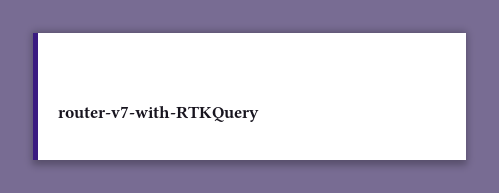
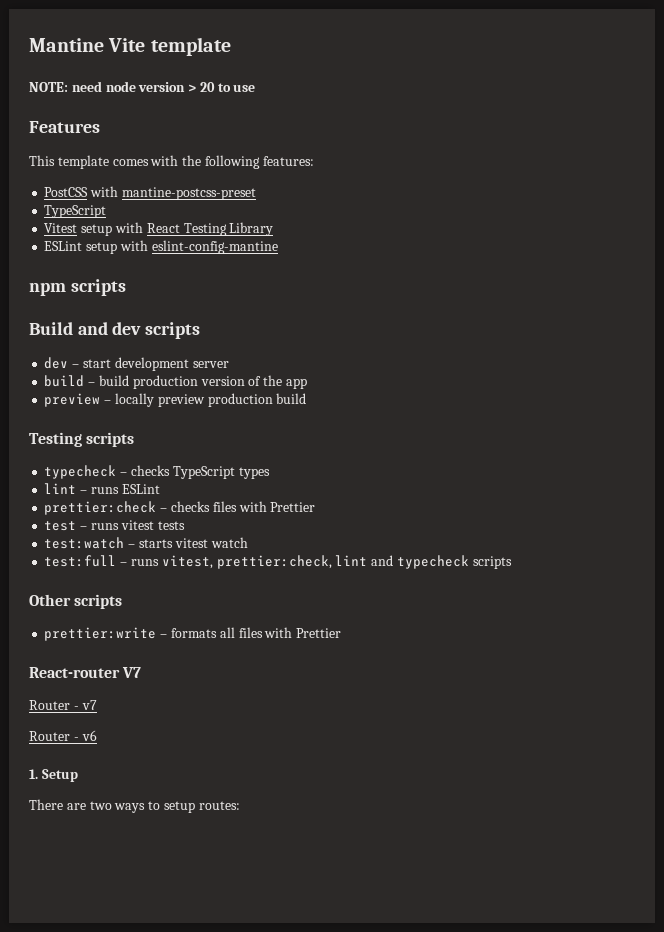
[58,106,259,122] router-v7-with-RTKQuery -> [29,37,231,56] [29,81,256,92] [29,121,100,133] [29,155,314,169] [44,186,256,200] [44,205,107,218] [44,222,274,236] [44,240,278,254] [29,279,126,296] [29,322,201,339] [44,357,229,371] [44,375,307,389] [44,393,307,407] [29,432,135,447] [44,465,270,479] [44,483,160,494] [44,501,316,515] [44,520,185,531] [44,537,248,549] [44,555,512,569] [29,594,123,609] [44,627,342,641] [29,667,142,678] [29,700,97,710] [29,730,97,741] [29,769,78,782] [29,799,240,813] Mantine Vite template // NOTE: need node version > 20 to use // Features // This template comes with the following features: // PostCSS with mantine-postcss-preset // TypeScript // Vitest setup with React Testing Library // ESLint setup with eslint-config-mantine // npm scripts // Build and dev scripts // dev – start development server // build – build production version of the app // preview – locally preview production build // Testing scripts // typecheck – checks TypeScript types // lint – runs ESLint // prettier:check – checks files with Prettier // test – runs vitest tests // test:watch – starts vitest watch // test:full – runs vitest, prettier:check, lint and typecheck scripts // Other scripts // prettier:write – formats all files with Prettier // React-router V7 // Router - v7 // Router - v6 // 1. Setup // There are two ways to setup routes:

